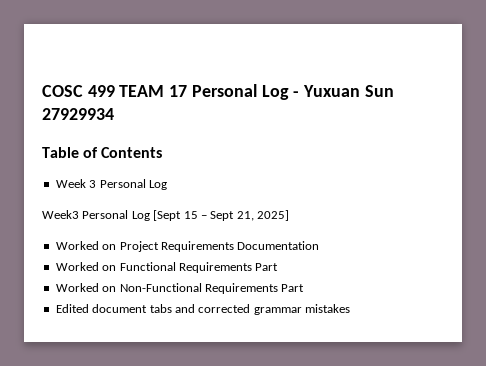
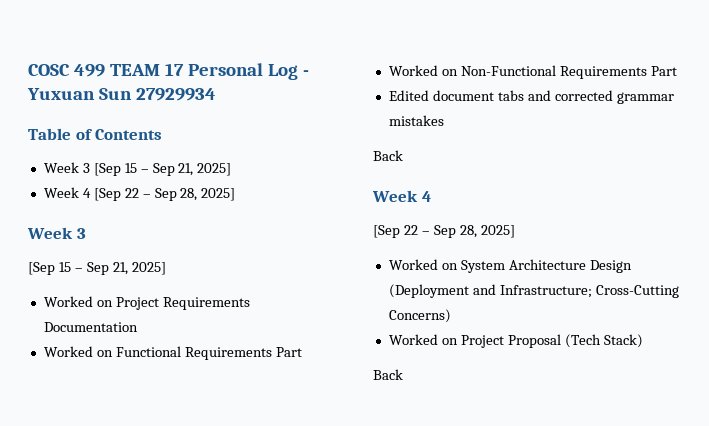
[99,179,167,190] [42,210,235,221] Personal Log // Week3 Personal Log [Sept 15 – Sept -> [93,163,232,176] [43,187,236,201] [27,227,86,239] [28,262,109,275] [Sep 15 – Sep 21, 2025] // Week 4 [Sep 22 – Sep 28, 2025] // Week 3 // [Sep 15 – Sep
(350, 308) none -> [373,150,403,161] [372,190,431,202] [373,225,515,238] [388,259,632,273] [388,284,679,298] [388,309,451,323] [388,334,643,348] [373,369,403,380] // Back // Week 4 // [Sep 22 – Sep 28, 2025] // Worked on System Architecture Design (Deployment and Infrastructure; Cross-Cutting Concerns) // Worked on Project Proposal (Tech Stack) // Back

